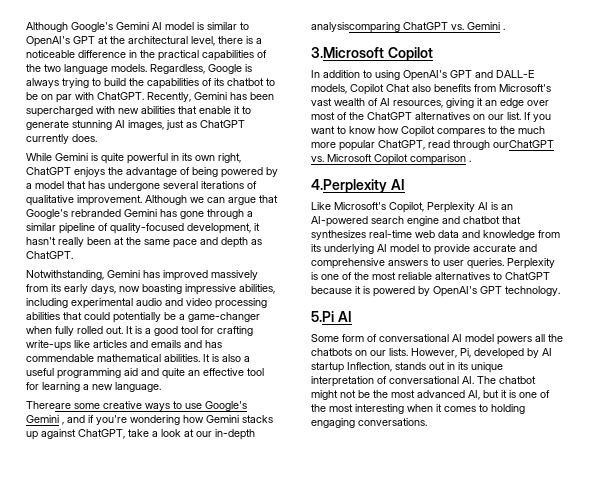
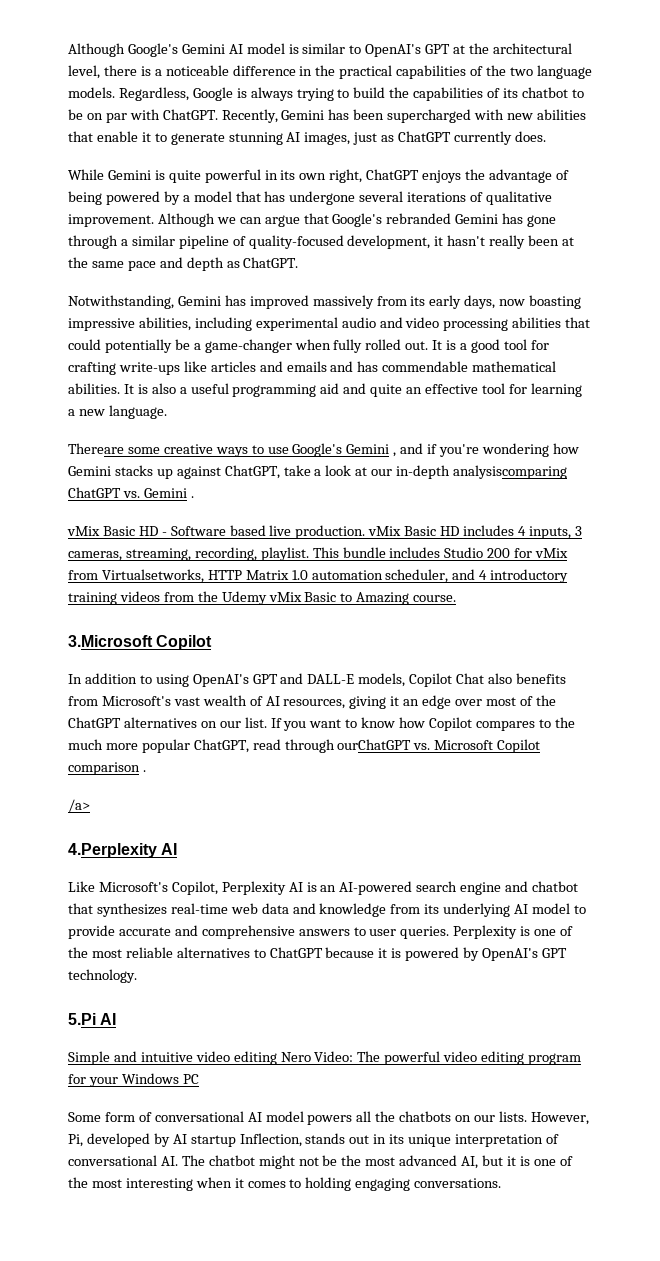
(505, 29) none -> [67,525,582,539] [68,547,569,561] [68,569,569,583] [68,591,457,605] // vMix Basic HD - Software based live production. vMix Basic HD includes 4 inputs, 3 cameras, streaming, recording, playlist. This bundle includes Studio 200 for vMix from Virtualsetworks, HTTP Matrix 1.0 automation scheduler, and 4 introductory training videos from the Udemy vMix Basic to Amazing course.
(471, 161) none -> [68,799,90,812] // /a>
(352, 316) none -> [68,1051,582,1065] [68,1073,199,1087] // Simple and intuitive video editing Nero Video: The powerful video editing program for your Windows PC

